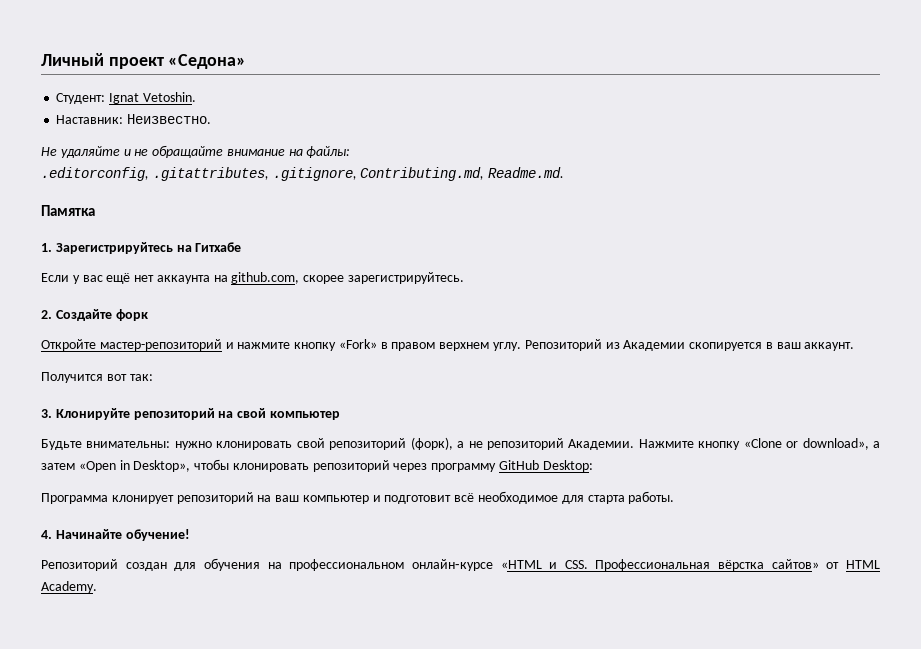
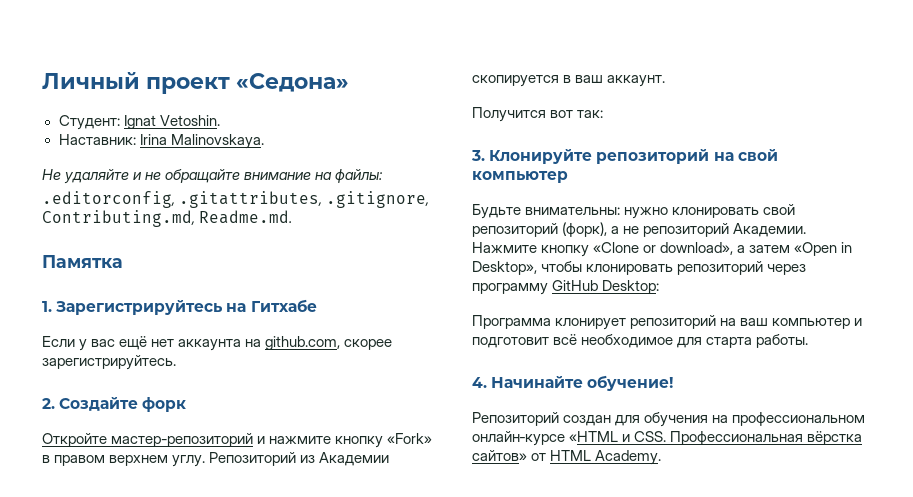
[127,114,212,124] Неизвестно. -> [139,134,264,149] Irina Malinovskaya.

